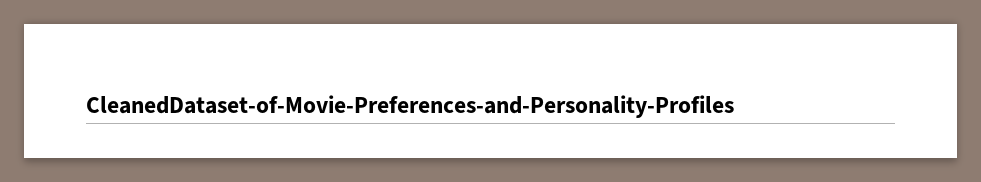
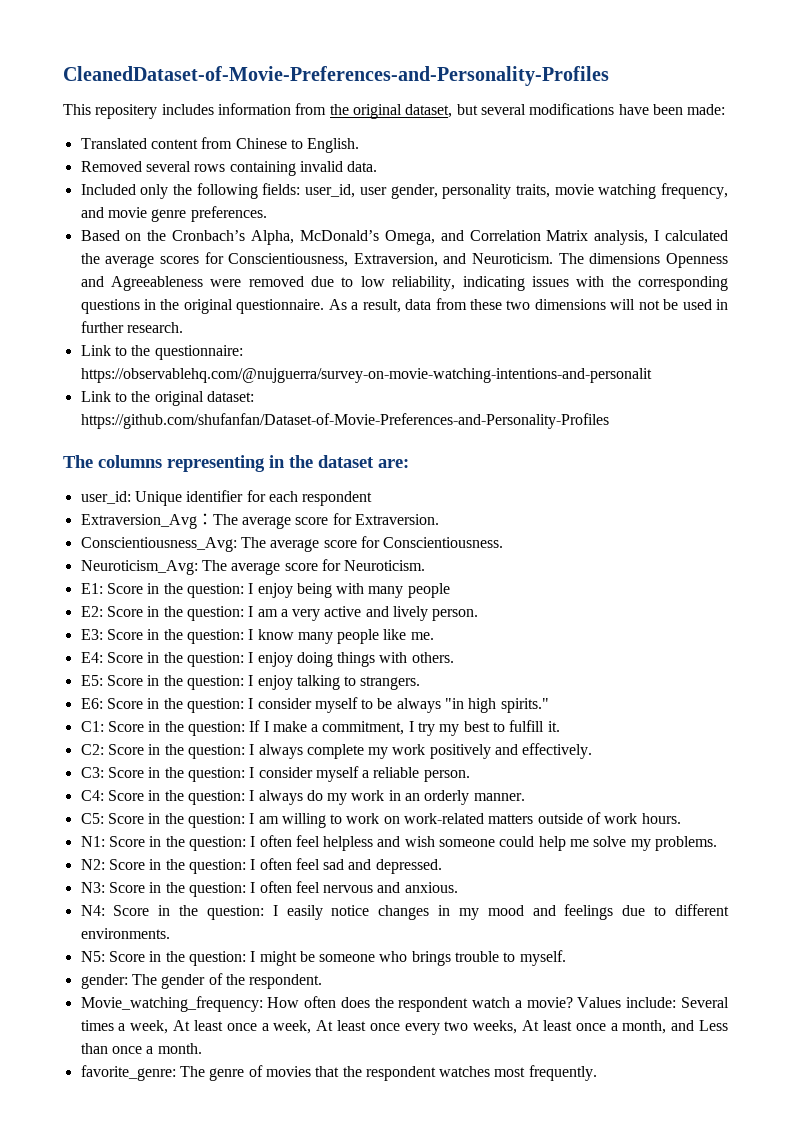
(734, 106) none -> [63,103,726,119] [80,137,360,153] [80,161,378,176] [80,183,728,199] [80,206,267,222] [80,230,729,245] [80,252,728,268] [80,276,729,291] [80,298,729,314] [80,321,183,333] [80,345,243,360] [80,368,652,383] [80,391,254,406] [80,413,609,429] [63,455,409,472] [80,490,373,506] [80,513,439,529] [80,536,504,552] [80,559,426,575] [80,583,450,598] [80,606,479,621] [80,629,434,644] [80,652,454,667] [80,675,421,690] [80,697,549,713] [80,720,560,736] [80,743,593,759] [80,766,470,782] [80,790,525,805] [80,812,681,828] [80,835,718,851] [80,858,442,874] [80,881,458,897] [80,904,729,920] [80,928,170,939] [80,950,566,966] [80,973,323,989] [80,996,729,1012] [80,1020,729,1035] [80,1043,202,1054] [80,1065,597,1081] // This repositery includes information from the original dataset, but several modifications have been made: // Translated content from Chinese to English. // Removed several rows containing invalid data. // Included only the following fields: user_id, user gender, personality traits, movie watching frequency, and movie genre preferences. // Based on the Cronbach’s Alpha, McDonald’s Omega, and Correlation Matrix analysis, I calculated the average scores for Conscientiousness, Extraversion, and Neuroticism. The dimensions Openness and Agreeableness were removed due to low reliability, indicating issues with the corresponding questions in the original questionnaire. As a result, data from these two dimensions will not be used in further research. // Link to the questionnaire: https://observablehq.com/@nujguerra/survey-on-movie-watching-intentions-and-personalit // Link to the original dataset: https://github.com/shufanfan/Dataset-of-Movie-Preferences-and-Personality-Profiles // The columns representing in the dataset are: // user_id: Unique identifier for each respondent // Extraversion_Avg：The average score for Extraversion. // Conscientiousness_Avg: The average score for Conscientiousness. // Neuroticism_Avg: The average score for Neuroticism. // E1: Score in the question: I enjoy being with many people // E2: Score in the question: I am a very active and lively person. // E3: Score in the question: I know many people like me. // E4: Score in the question: I enjoy doing things with others. // E5: Score in the question: I enjoy talking to strangers. // E6: Score in the question: I consider myself to be always "in high spirits." // C1: Score in the question: If I make a commitment, I try my best to fulfill it. // C2: Score in the question: I always complete my work positively and effectively. // C3: Score in the question: I consider myself a reliable person. // C4: Score in the question: I always do my work in an orderly manner. // C5: Score in the question: I am willing to work on work-related matters outside of work hours. // N1: Score in the question: I often feel helpless and wish someone could help me solve my problems. // N2: Score in the question: I often feel sad and depressed. // N3: Score in the question: I often feel nervous and anxious. // N4: Score in the question: I easily notice changes in my mood and feelings due to different environments. // N5: Score in the question: I might be someone who brings trouble to myself. // gender: The gender of the respondent. // Movie_watching_frequency: How often does the respondent watch a movie? Values include: Several times a week, At least once a week, At least once every two weeks, At least once a month, and Less than once a month. // favorite_genre: The genre of movies that the respondent watches most frequently.

